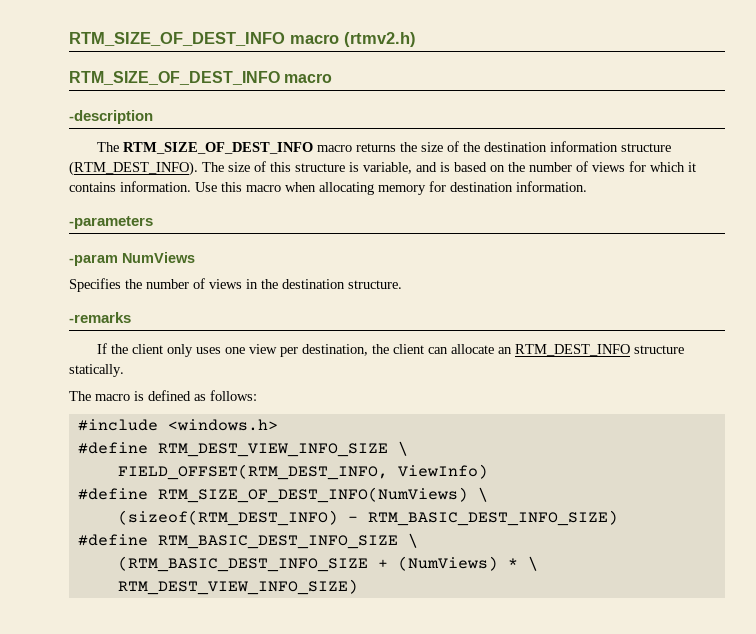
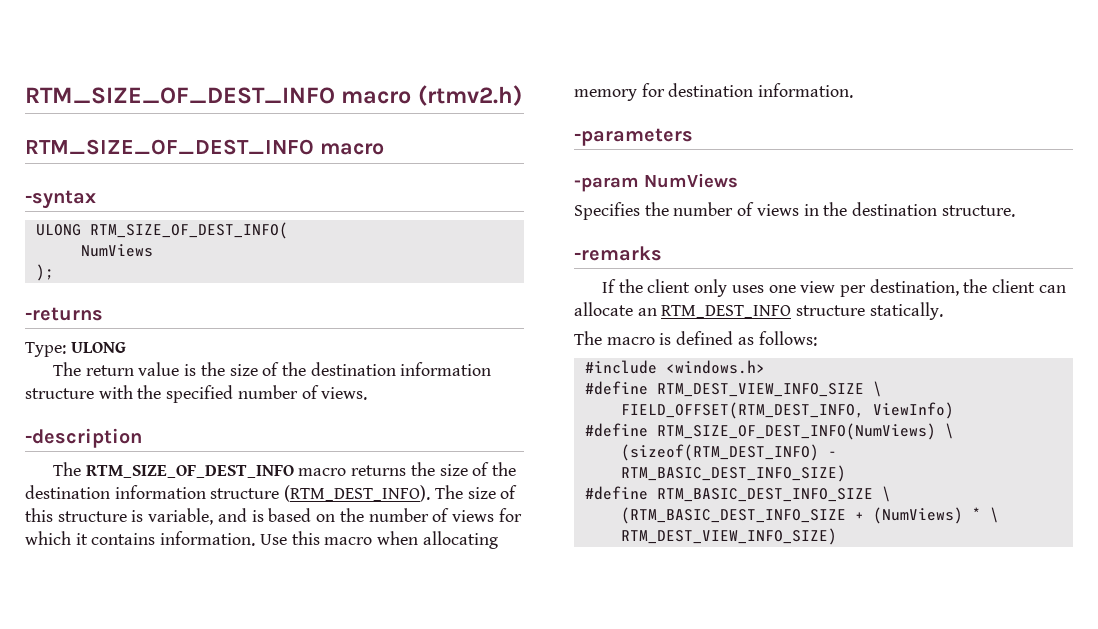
(333, 78) none -> [25,190,96,209] [35,222,288,239] [80,244,153,257] [35,264,54,281] [25,307,103,321] [25,342,126,357] [52,362,492,376] [25,385,368,403] // -syntax // ULONG RTM_SIZE_OF_DEST_INFO( // NumViews // ); // -returns // Type: ULONG // The return value is the size of the destination information structure with the specified number of views.

